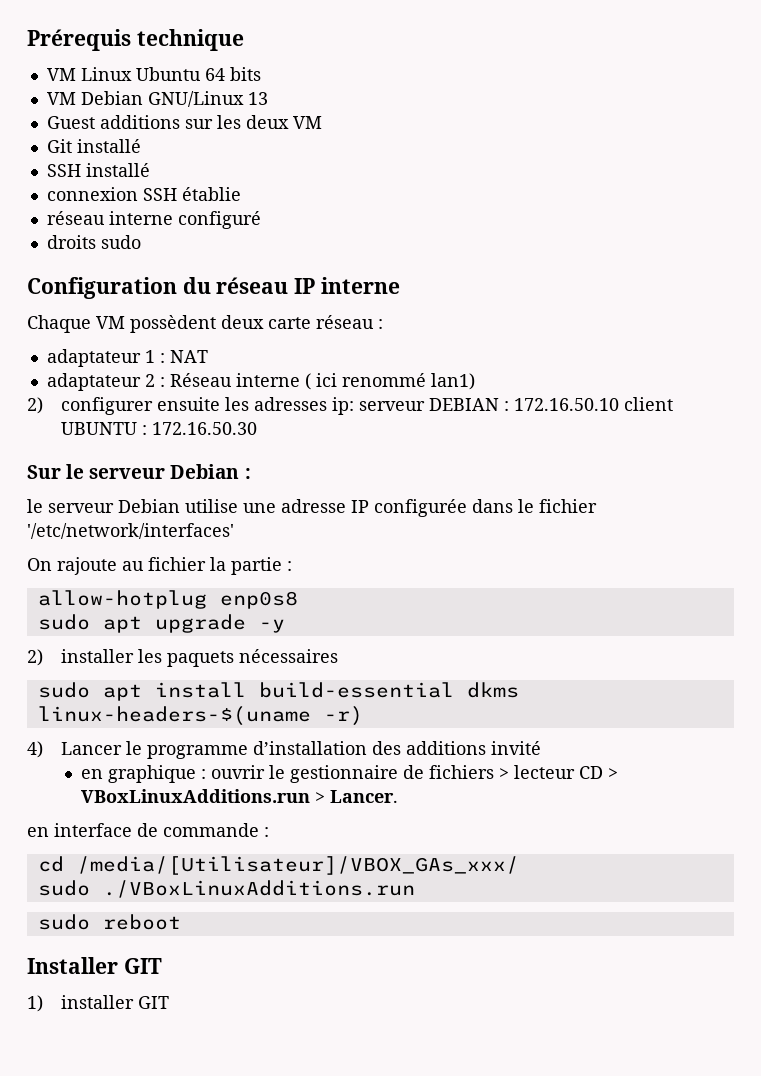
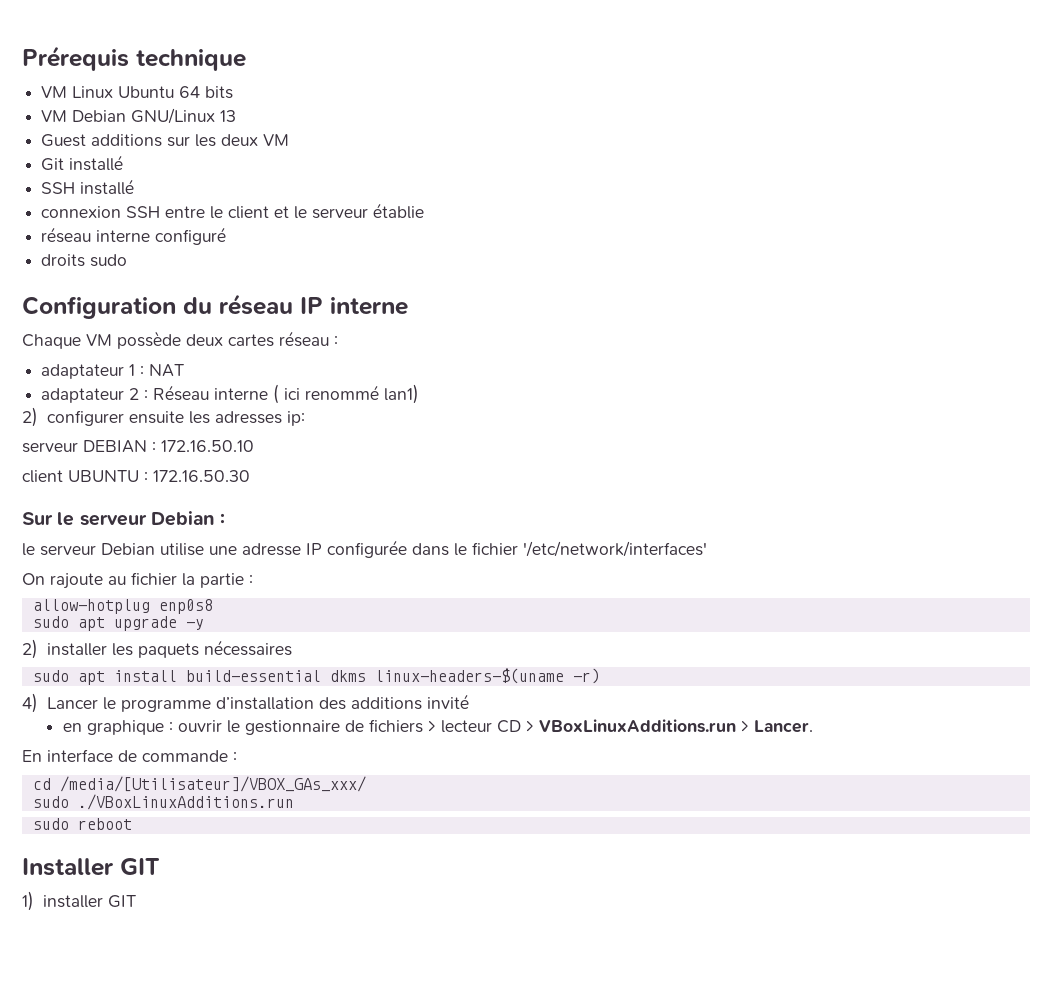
(177, 194) none -> [165,206,369,219] entre le client et le serveur
[130,315,311,333] possèdent deux carte -> [117,331,274,349] possède deux cartes
(355, 406) none -> (305, 418) //
(620, 404) none -> (254, 446) //
[27,827,49,837] en -> [22,750,42,762] En

